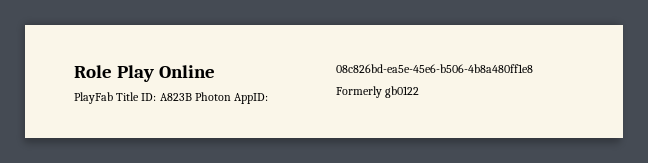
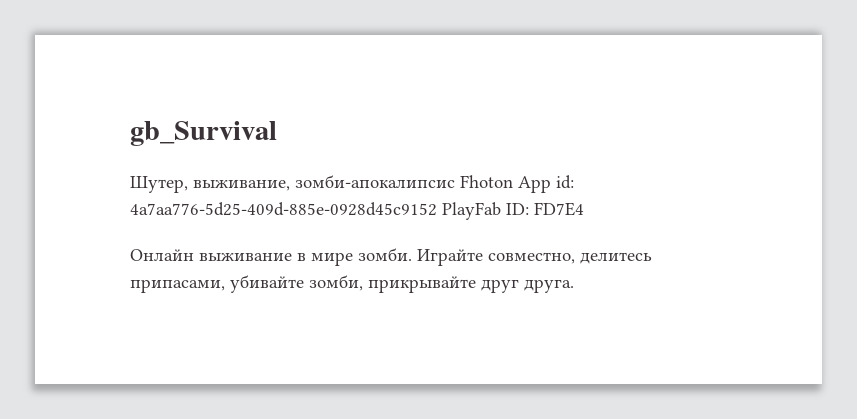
[74,65,215,82] [74,92,269,104] [336,64,533,73] [336,86,420,98] Role Play Online // PlayFab Title ID: A823B Photon AppID: 08c826bd-ea5e-45e6-b506-4b8a480ff1e8 // Formerly gb0122 -> [130,121,277,146] [130,175,574,193] [130,202,584,220] [130,248,652,266] [130,275,574,293] gb_Survival // Шутер, выживание, зомби-апокалипсис Fhoton App id: 4a7aa776-5d25-409d-885e-0928d45c9152 PlayFab ID: FD7E4 // Онлайн выживание в мире зомби. Играйте совместно, делитесь припасами, убивайте зомби, прикрывайте друг друга.

